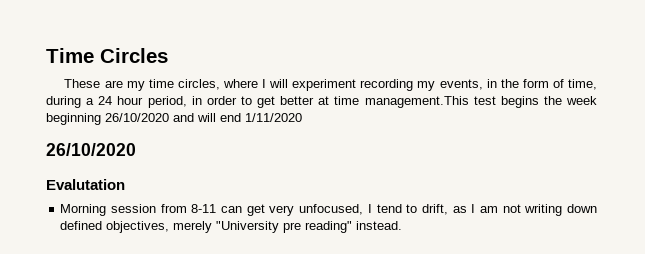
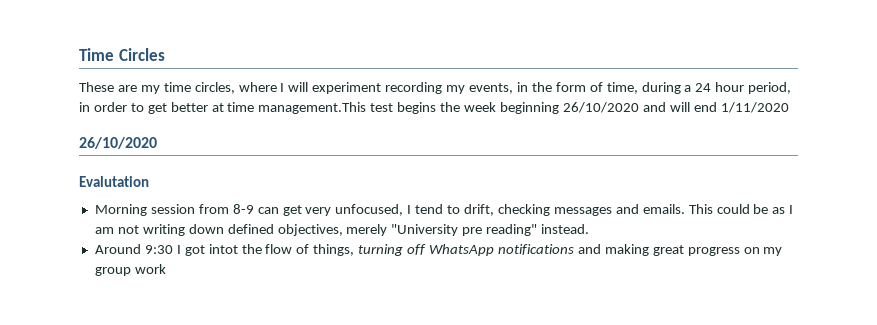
[191,204,217,213] 8-11 -> [232,204,254,214] 8-9
(448, 209) none -> [497,204,769,216] checking messages and emails. This could be
(403, 225) none -> [94,244,783,256] [94,264,166,276] // Around 9:30 I got intot the flow of things, turning off WhatsApp notifications and making great progress on my group work

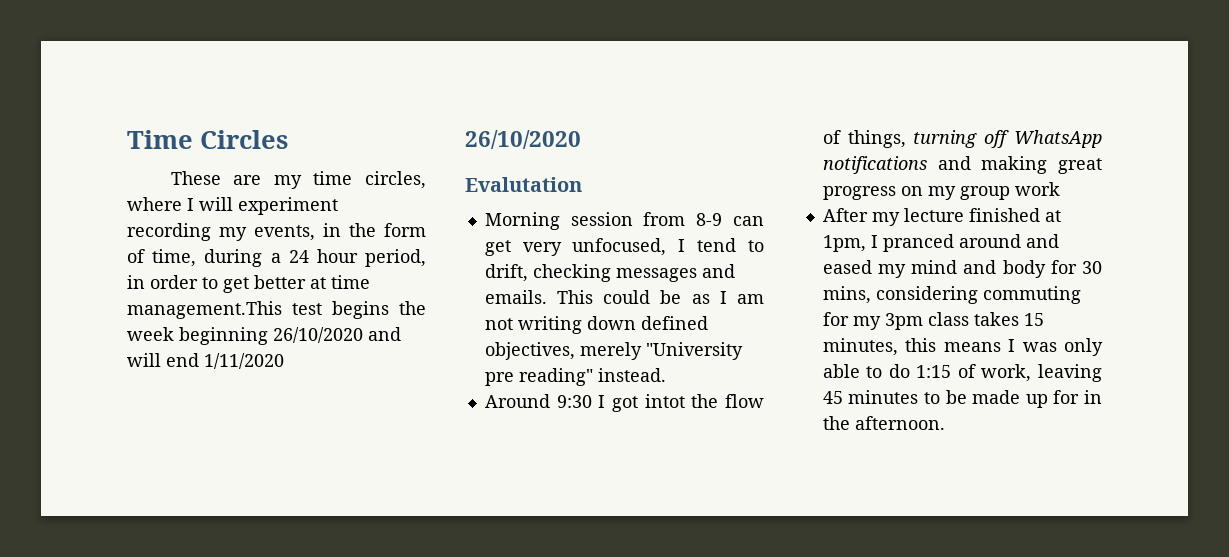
(166, 269) none -> [822,208,1061,226] [822,234,1059,252] [822,260,1102,278] [822,286,1081,304] [822,312,1044,330] [822,338,1103,356] [822,364,1102,382] [822,390,1102,408] [822,416,945,430] // After my lecture finished at 1pm, I pranced around and eased my mind and body for 30 mins, considering commuting for my 3pm class takes 15 minutes, this means I was only able to do 1:15 of work, leaving 45 minutes to be made up for in the afternoon.

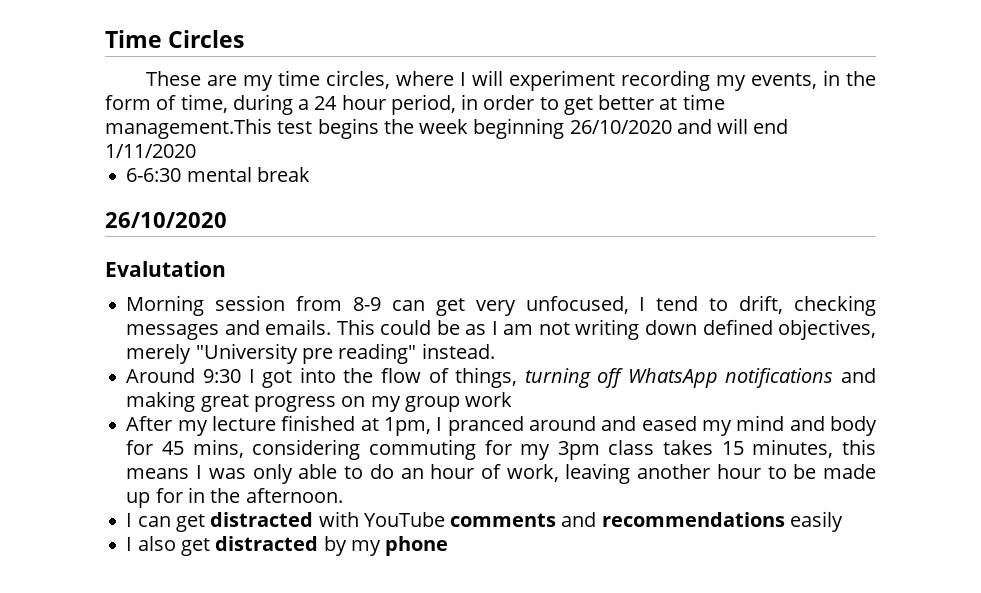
(284, 361) none -> [126,167,310,182] // 6-6:30 mental break
[644,394,685,408] intot -> [299,367,336,383] into
[1082,261,1102,274] 30 -> [162,441,185,455] 45
[916,365,952,378] 1:15 -> [400,464,475,479] an hour
[822,390,919,404] 45 minutes -> [637,464,761,479] another hour
(945, 423) none -> [126,511,843,532] [126,536,449,556] // I can get distracted with YouTube comments and recommendations easily // I also get distracted by my phone

